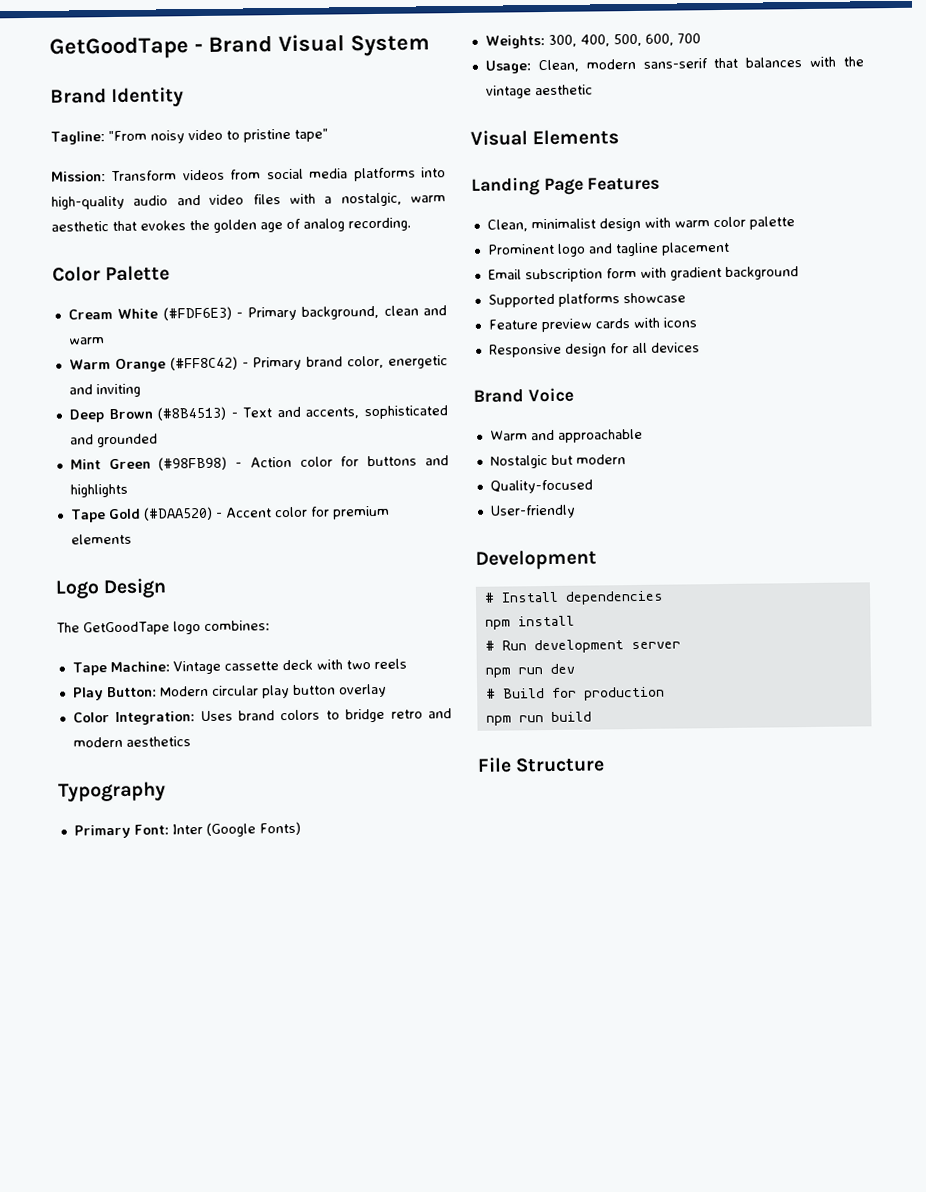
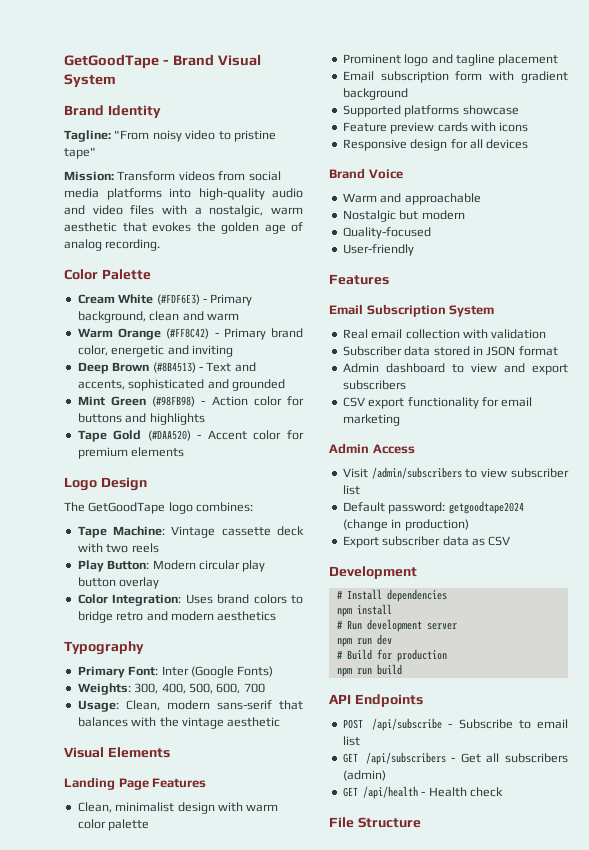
(576, 511) none -> [329,274,389,285] [329,304,495,317] [342,329,547,339] [342,346,558,356] [342,363,568,375] [342,380,406,390] [342,397,533,409] [342,414,400,426] [329,443,415,454] [342,467,569,479] [342,485,360,495] [342,501,524,514] [342,519,469,531] [342,536,511,548] // Features // Email Subscription System // Real email collection with validation // Subscriber data stored in JSON format // Admin dashboard to view and export subscribers // CSV export functionality for email marketing // Admin Access // Visit /admin/subscribers to view subscriber list // Default password: getgoodtape2024 (change in production) // Export subscriber data as CSV
(592, 717) none -> [329,694,423,707] [342,718,568,731] [342,736,360,746] [342,752,568,765] [342,770,386,781] [342,786,503,799] // API Endpoints // POST /api/subscribe - Subscribe to email list // GET /api/subscribers - Get all subscribers (admin) // GET /api/health - Health check

